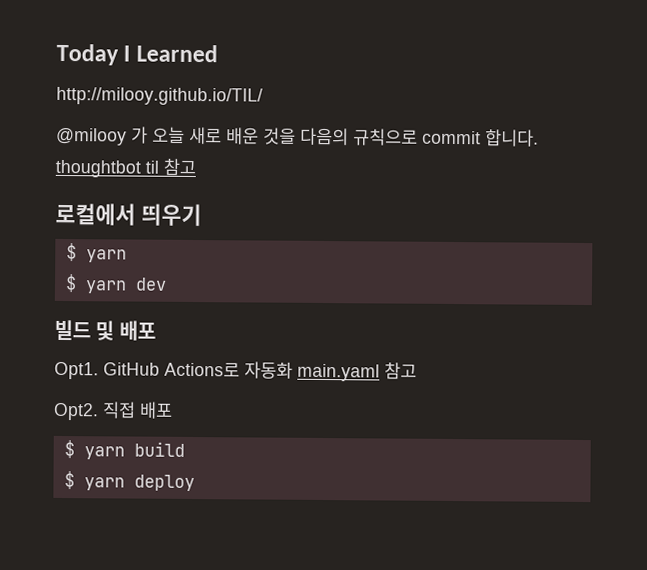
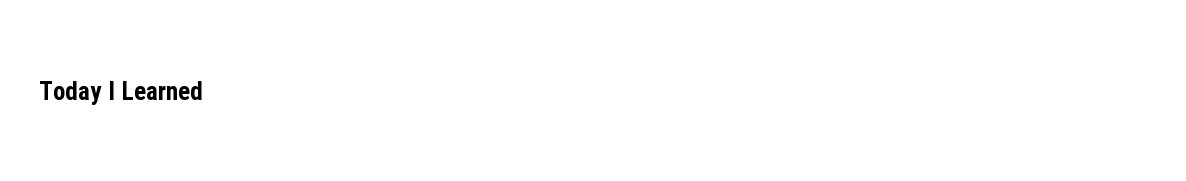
[56,86,263,106] [56,126,539,147] [55,158,196,178] [55,202,202,227] [65,243,127,263] [64,274,167,294] [54,319,156,341] [54,361,417,382] [53,401,173,421] [63,440,185,460] [63,471,195,492] // http://milooy.github.io/TIL/ // @milooy 가 오늘 새로 배운 것을 다음의 규칙으로 commit 합니다. thoughtbot til 참고 // 로컬에서 띄우기 // $ yarn // $ yarn dev // 빌드 및 배포 // Opt1. GitHub Actions로 자동화 main.yaml 참고 // Opt2. 직접 배포 // $ yarn build // $ yarn deploy -> (203, 90) none

